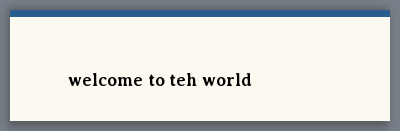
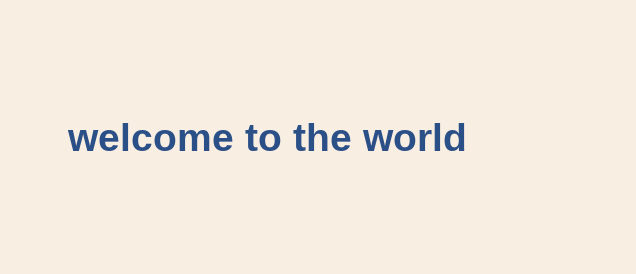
[169,73,198,86] teh -> [293,123,352,151] the

